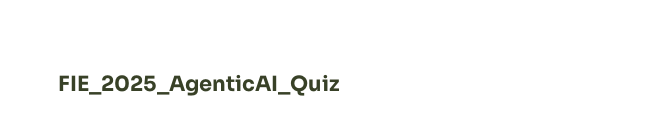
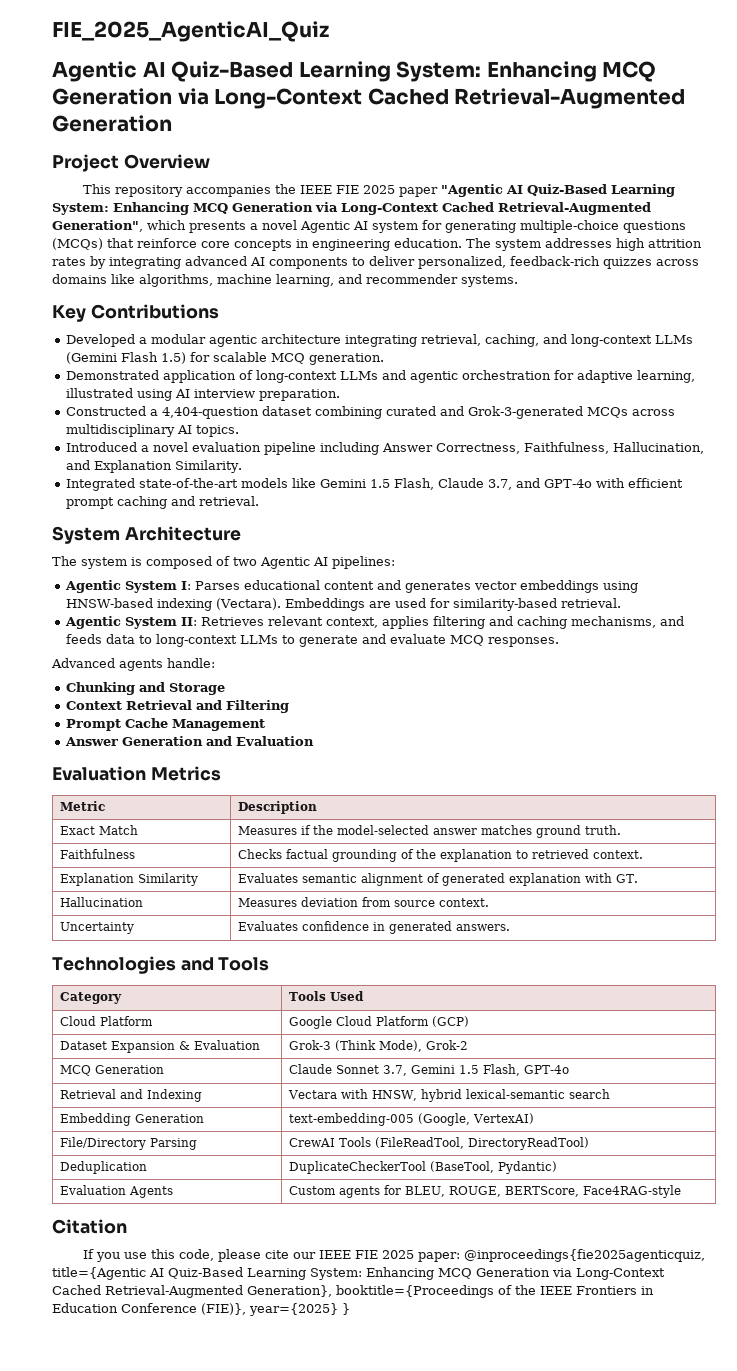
(340, 85) none -> [52,61,657,82] [52,88,686,109] [52,115,172,132] [52,154,210,172] [83,184,676,197] [52,202,651,215] [52,220,686,233] [52,238,702,251] [52,256,699,269] [52,274,518,287] [52,304,219,322] [66,334,694,347] [66,352,385,365] [66,370,696,383] [66,388,341,401] [66,406,676,419] [66,424,240,437] [66,442,705,455] [66,460,243,473] [66,478,684,491] [66,496,260,509] [52,526,241,544] [52,556,395,569] [65,580,639,593] [66,598,622,611] [65,616,685,629] [66,634,560,647] [51,658,215,671] [66,682,226,695] [66,700,290,713] [66,718,266,731] [65,736,315,746] [52,766,221,781] [60,801,106,811] [238,801,318,814] [60,825,139,835] [238,825,622,838] [60,849,136,859] [238,849,644,862] [60,873,199,886] [238,873,639,886] [60,897,144,907] [238,897,490,907] [60,922,135,934] [238,921,511,934] [52,956,270,974] [60,992,123,1004] [289,991,365,1001] [60,1016,154,1026] [289,1016,470,1029] [60,1040,261,1053] [289,1040,469,1052] [60,1065,165,1076] [289,1064,570,1076] [60,1089,203,1102] [288,1089,610,1102] [60,1113,205,1126] [289,1113,535,1126] [60,1137,198,1150] [289,1137,590,1150] [60,1161,148,1174] [289,1161,558,1174] [60,1185,174,1198] [289,1185,682,1198] [52,1219,127,1234] [83,1249,706,1262] [52,1267,665,1280] [52,1285,654,1298] [52,1303,350,1316] // Agentic AI Quiz-Based Learning System: Enhancing MCQ Generation via Long-Context Cached Retrieval-Augmented Generation // Project Overview // This repository accompanies the IEEE FIE 2025 paper "Agentic AI Quiz-Based Learning System: Enhancing MCQ Generation via Long-Context Cached Retrieval-Augmented Generation", which presents a novel Agentic AI system for generating multiple-choice questions (MCQs) that reinforce core concepts in engineering education. The system addresses high attrition rates by integrating advanced AI components to deliver personalized, feedback-rich quizzes across domains like algorithms, machine learning, and recommender systems. // Key Contributions // Developed a modular agentic architecture integrating retrieval, caching, and long-context LLMs (Gemini Flash 1.5) for scalable MCQ generation. // Demonstrated application of long-context LLMs and agentic orchestration for adaptive learning, illustrated using AI interview preparation. // Constructed a 4,404-question dataset combining curated and Grok-3-generated MCQs across multidisciplinary AI topics. // Introduced a novel evaluation pipeline including Answer Correctness, Faithfulness, Hallucination, and Explanation Similarity. // Integrated state-of-the-art models like Gemini 1.5 Flash, Claude 3.7, and GPT-4o with efficient prompt caching and retrieval. // System Architecture // The system is composed of two Agentic AI pipelines: // Agentic System I: Parses educational content and generates vector embeddings using HNSW-based indexing (Vectara). Embeddings are used for similarity-based retrieval. // Agentic System II: Retrieves relevant context, applies filtering and caching mechanisms, and feeds data to long-context LLMs to generate and evaluate MCQ responses. // Advanced agents handle: // Chunking and Storage // Context Retrieval and Filtering // Prompt Cache Management // Answer Generation and Evaluation // Evaluation Metrics // Metric | Description // Exact Match | Measures if the model-selected answer matches ground truth. // Faithfulness | Checks factual grounding of the explanation to retrieved context. // Explanation Similarity | Evaluates semantic alignment of generated explanation with GT. // Hallucination | Measures deviation from source context. // Uncertainty | Evaluates confidence in generated answers. // Technologies and Tools // Category | Tools Used // Cloud Platform | Google Cloud Platform (GCP) // Dataset Expansion & Evaluation | Grok-3 (Think Mode), Grok-2 // MCQ Generation | Claude Sonnet 3.7, Gemini 1.5 Flash, GPT-4o // Retrieval and Indexing | Vectara with HNSW, hybrid lexical-semantic search // Embedding Generation | text-embedding-005 (Google, VertexAI) // File/Directory Parsing | CrewAI Tools (FileReadTool, DirectoryReadTool) // Deduplication | DuplicateCheckerTool (BaseTool, Pydantic) // Evaluation Agents | Custom agents for BLEU, ROUGE, BERTScore, Face4RAG-style // Citation // If you use this code, please cite our IEEE FIE 2025 paper: @inproceedings{fie2025agenticquiz, title={Agentic AI Quiz-Based Learning System: Enhancing MCQ Generation via Long-Context Cached Retrieval-Augmented Generation}, booktitle={Proceedings of the IEEE Frontiers in Education Conference (FIE)}, year={2025} }

